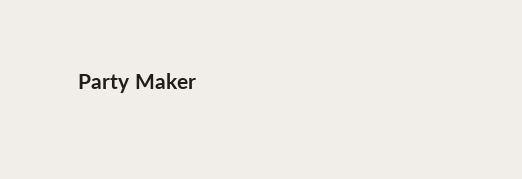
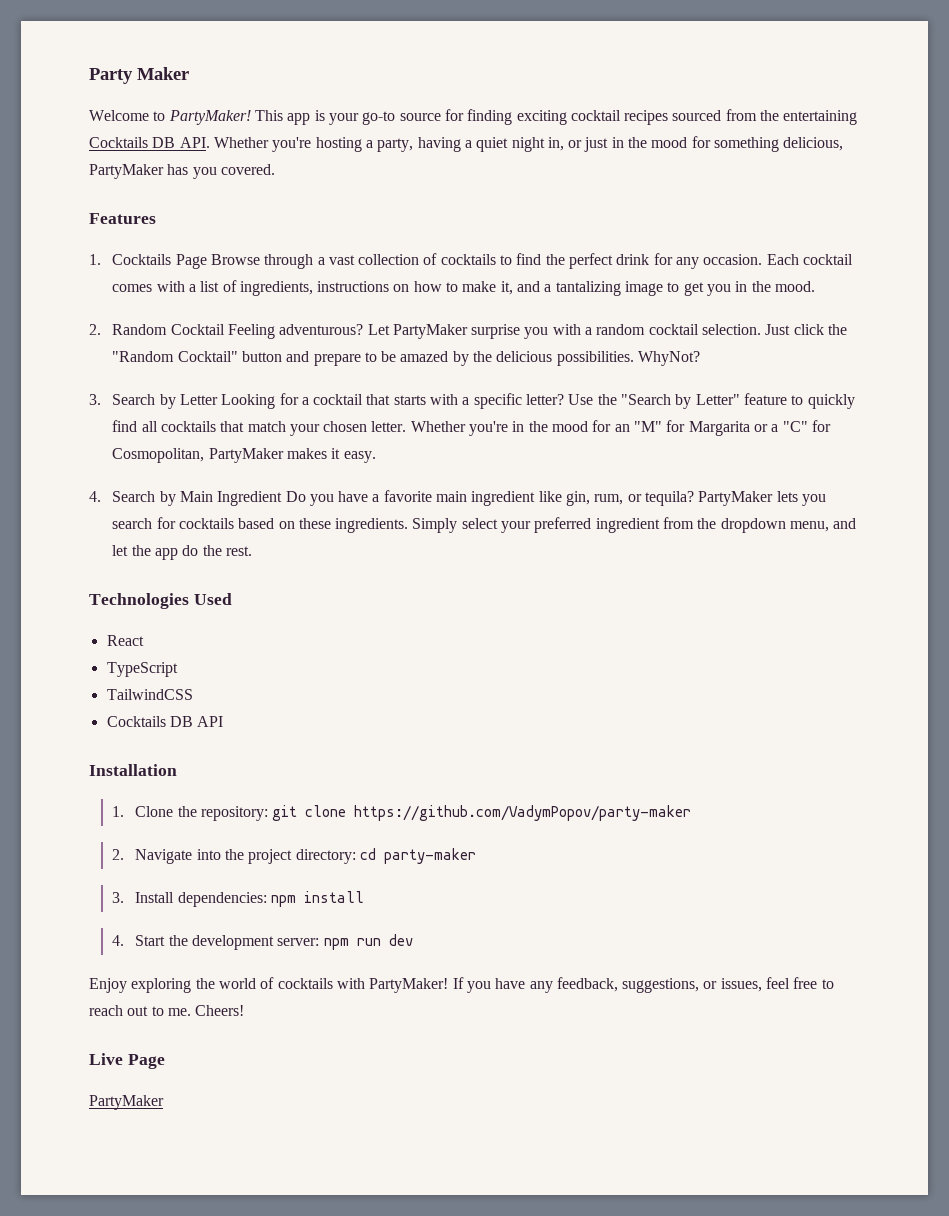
(196, 81) none -> [89,109,858,125] [89,136,844,152] [89,164,275,179] [89,213,156,224] [89,253,853,269] [112,280,815,296] [89,324,848,339] [112,351,701,366] [89,393,855,409] [112,420,831,436] [112,448,376,463] [89,490,826,506] [112,517,857,533] [112,545,252,560] [89,593,232,609] [106,635,144,646] [106,662,178,677] [106,689,193,700] [106,716,224,727] [89,764,177,776] [112,805,692,821] [112,848,477,864] [112,891,365,907] [112,934,413,950] [89,977,834,993] [89,1005,245,1016] [89,1053,165,1069] [89,1095,164,1110] // Welcome to PartyMaker! This app is your go-to source for finding exciting cocktail recipes sourced from the entertaining Cocktails DB API. Whether you're hosting a party, having a quiet night in, or just in the mood for something delicious, PartyMaker has you covered. // Features // 1. Cocktails Page Browse through a vast collection of cocktails to find the perfect drink for any occasion. Each cocktail comes with a list of ingredients, instructions on how to make it, and a tantalizing image to get you in the mood. // 2. Random Cocktail Feeling adventurous? Let PartyMaker surprise you with a random cocktail selection. Just click the "Random Cocktail" button and prepare to be amazed by the delicious possibilities. WhyNot? // 3. Search by Letter Looking for a cocktail that starts with a specific letter? Use the "Search by Letter" feature to quickly find all cocktails that match your chosen letter. Whether you're in the mood for an "M" for Margarita or a "C" for Cosmopolitan, PartyMaker makes it easy. // 4. Search by Main Ingredient Do you have a favorite main ingredient like gin, rum, or tequila? PartyMaker lets you search for cocktails based on these ingredients. Simply select your preferred ingredient from the dropdown menu, and let the app do the rest. // Technologies Used // React // TypeScript // TailwindCSS // Cocktails DB API // Installation // 1. Clone the repository: git clone https://github.com/VadymPopov/party-maker // 2. Navigate into the project directory: cd party-maker // 3. Install dependencies: npm install // 4. Start the development server: npm run dev // Enjoy exploring the world of cocktails with PartyMaker! If you have any feedback, suggestions, or issues, feel free to reach out to me. Cheers! // Live Page // PartyMaker

